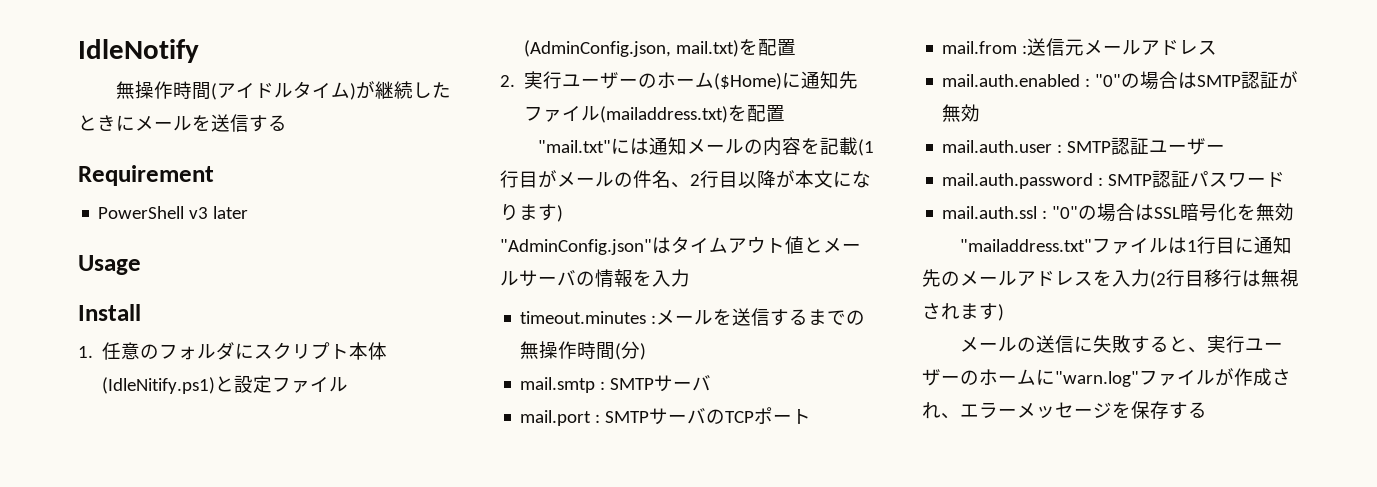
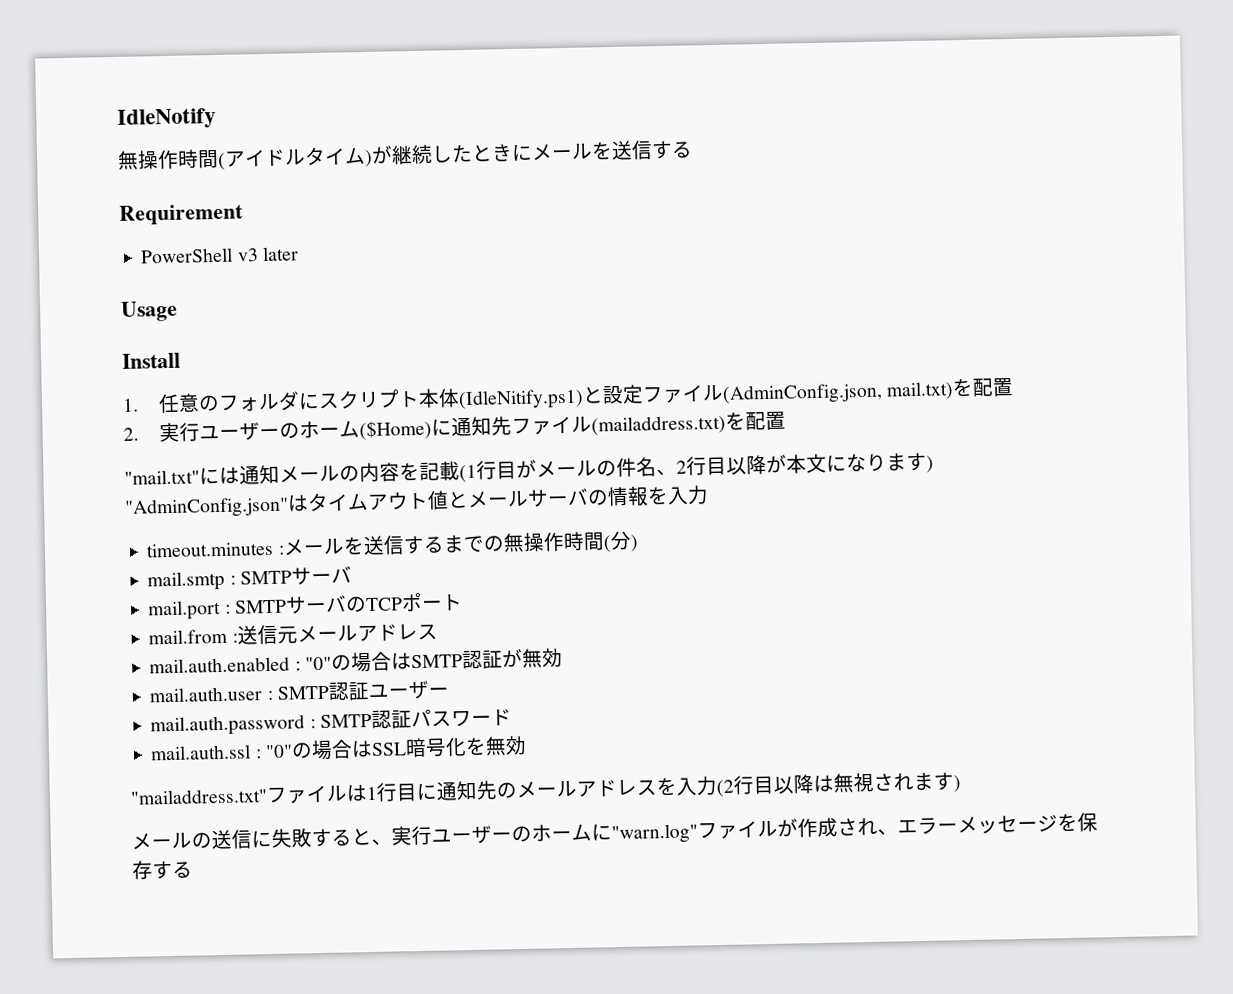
[1204,269,1242,287] 移行 -> [773,774,814,794] 以降

